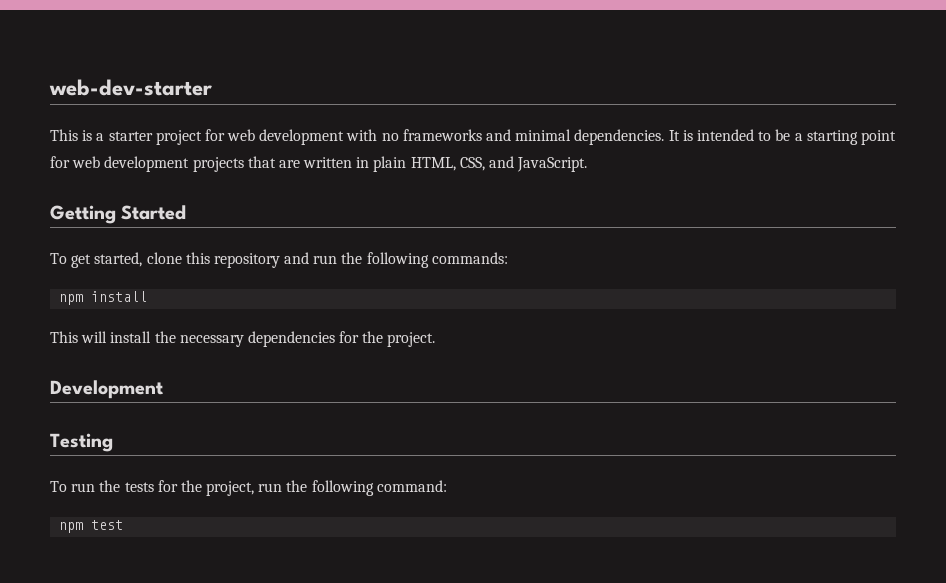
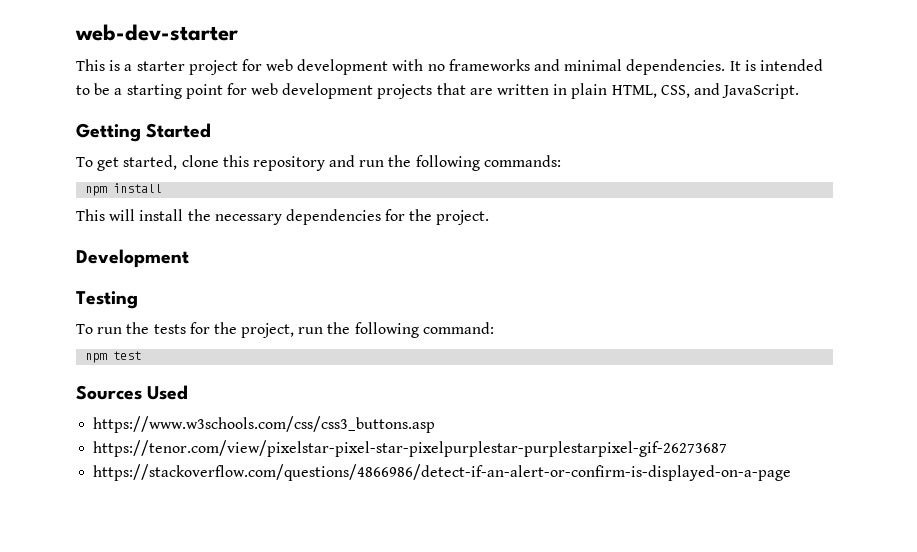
(124, 525) none -> [76,385,189,400] [93,416,436,433] [93,440,728,457] [93,464,792,481] // Sources Used // https://www.w3schools.com/css/css3_buttons.asp // https://tenor.com/view/pixelstar-pixel-star-pixelpurplestar-purplestarpixel-gif-26273687 // https://stackoverflow.com/questions/4866986/detect-if-an-alert-or-confirm-is-displayed-on-a-page

